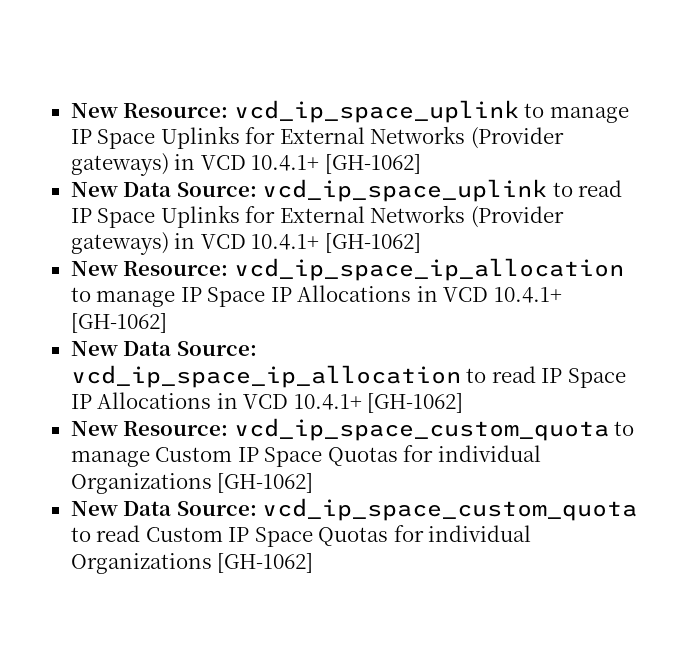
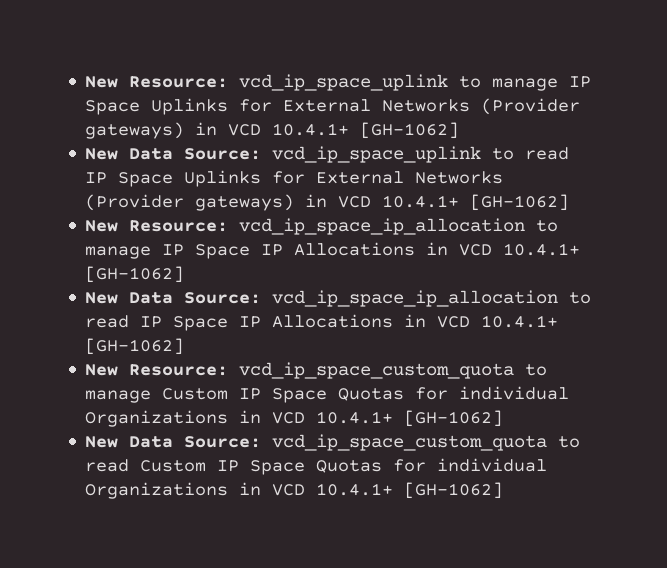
(212, 483) none -> [239,410,394,424] in VCD 10.4.1+
(212, 563) none -> [239,482,394,496] in VCD 10.4.1+

